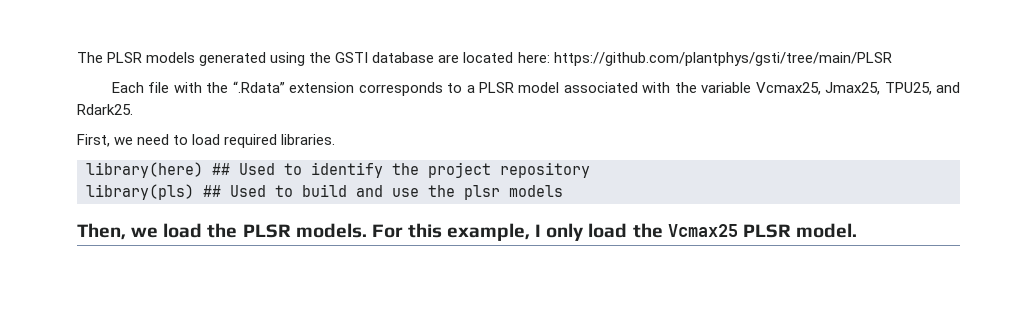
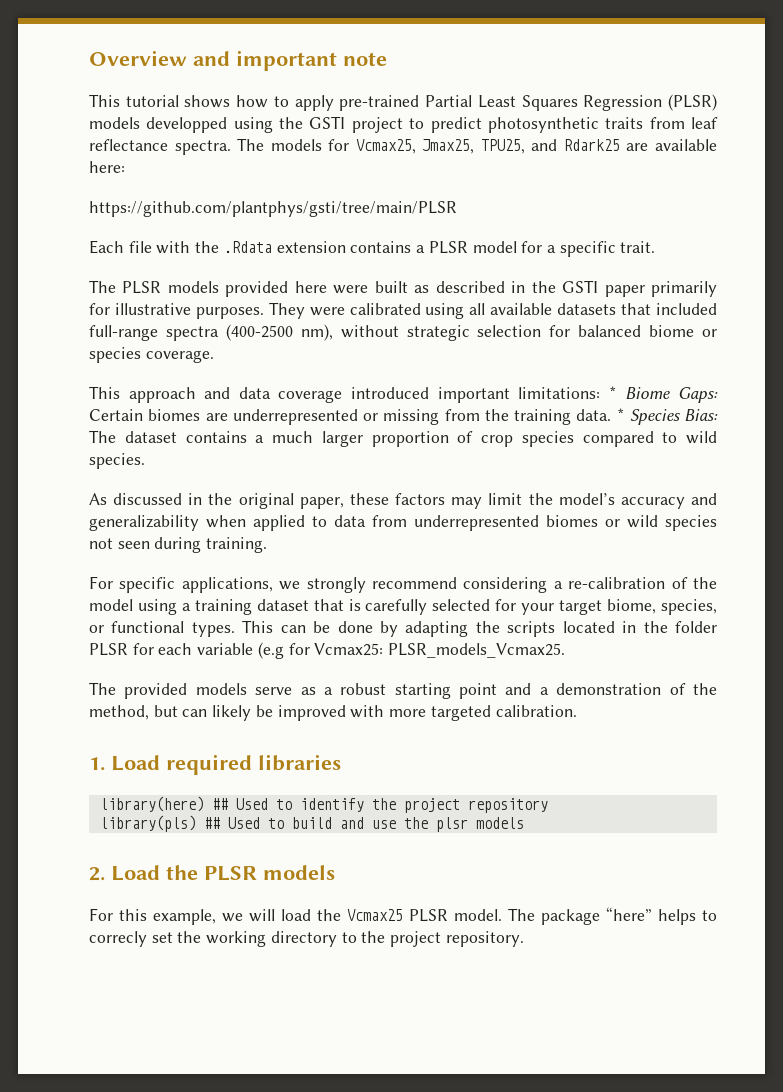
[77,52,514,66] The PLSR models generated using the GSTI database are located -> [89,50,387,71] [89,94,717,111] [89,116,719,133] [89,138,717,155] Overview and important note // This tutorial shows how to apply pre-trained Partial Least Squares Regression (PLSR) models developped using the GSTI project to predict photosynthetic traits from leaf reflectance spectra. The models for Vcmax25, Jmax25, TPU25, and Rdark25 are available
(550, 57) none -> (125, 167) //
[232,81,961,96] [77,104,133,115] [77,134,336,148] “.Rdata” extension corresponds to a PLSR model associated with the variable Vcmax25, Jmax25, TPU25, and Rdark25. // First, we need to load required libraries. -> [223,241,656,257] [89,280,717,297] [89,302,717,319] [89,324,717,341] [89,347,214,363] [89,386,719,403] [89,408,718,425] [89,430,717,447] [89,453,145,469] [89,493,717,509] [89,515,717,531] [89,537,268,553] [89,576,717,593] [89,599,717,615] [89,620,718,637] [89,642,566,659] [89,682,718,699] [89,705,577,721] [89,754,341,775] .Rdata extension contains a PLSR model for a specific trait. // The PLSR models provided here were built as described in the GSTI paper primarily for illustrative purposes. They were calibrated using all available datasets that included full-range spectra (400-2500 nm), without strategic selection for balanced biome or species coverage. // This approach and data coverage introduced important limitations: * Biome Gaps: Certain biomes are underrepresented or missing from the training data. * Species Bias: The dataset contains a much larger proportion of crop species compared to wild species. // As discussed in the original paper, these factors may limit the model’s accuracy and generalizability when applied to data from underrepresented biomes or wild species not seen during training. // For specific applications, we strongly recommend considering a re-calibration of the model using a training dataset that is carefully selected for your target biome, species, or functional types. This can be done by adapting the scripts located in the folder PLSR for each variable (e.g for Vcmax25: PLSR_models_Vcmax25. // The provided models serve as a robust starting point and a demonstration of the method, but can likely be improved with more targeted calibration. // 1. Load required libraries
[77,223,203,240] Then, we load -> [89,865,160,881] 2. Load
[295,223,367,238] models. -> [263,865,335,880] models //
[535,223,584,241] I only -> [222,909,275,922] we will
(857, 230) none -> [508,907,717,925] [89,931,524,947] The package “here” helps to correcly set the working directory to the project repository.

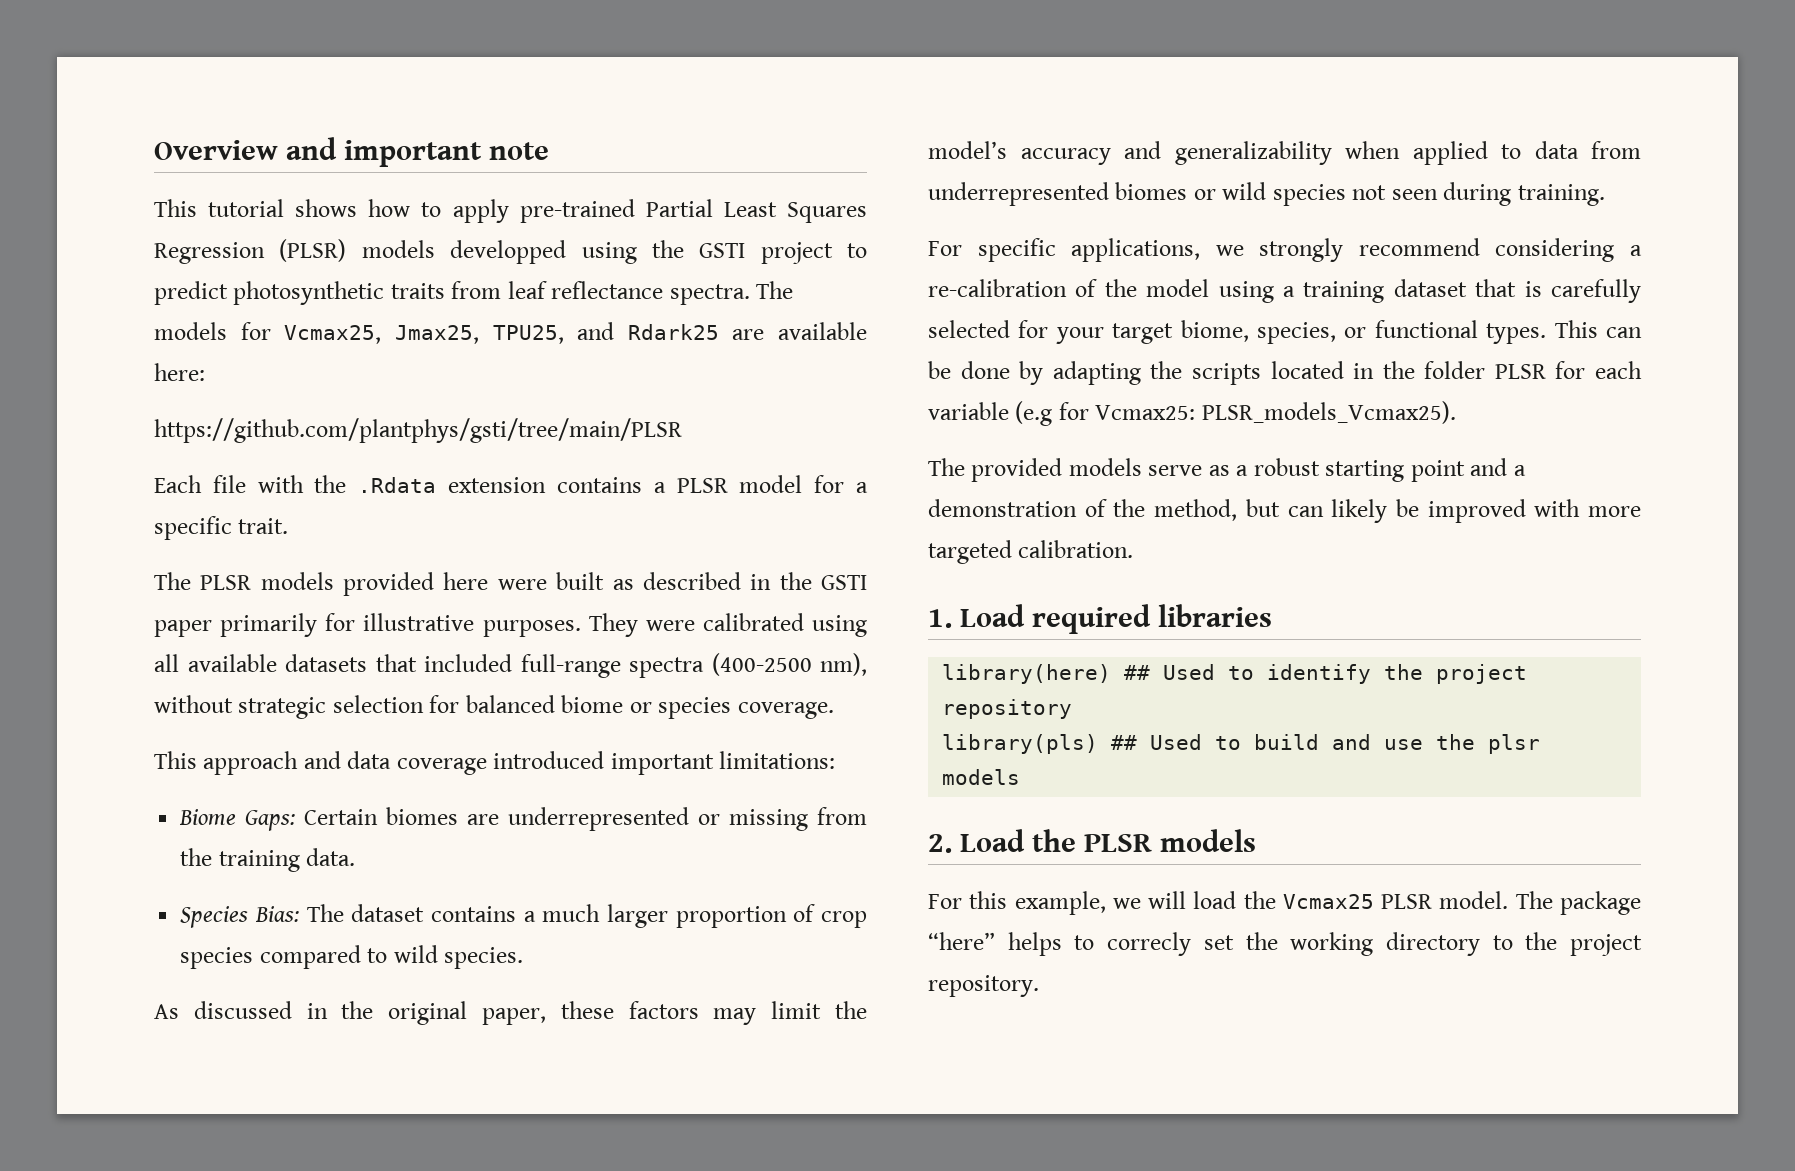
[608,386,617,399] * -> (836, 760) //
[616,408,625,421] * -> (356, 857) //
[388,643,566,658] PLSR_models_Vcmax25. -> [1201,401,1456,424] PLSR_models_Vcmax25).

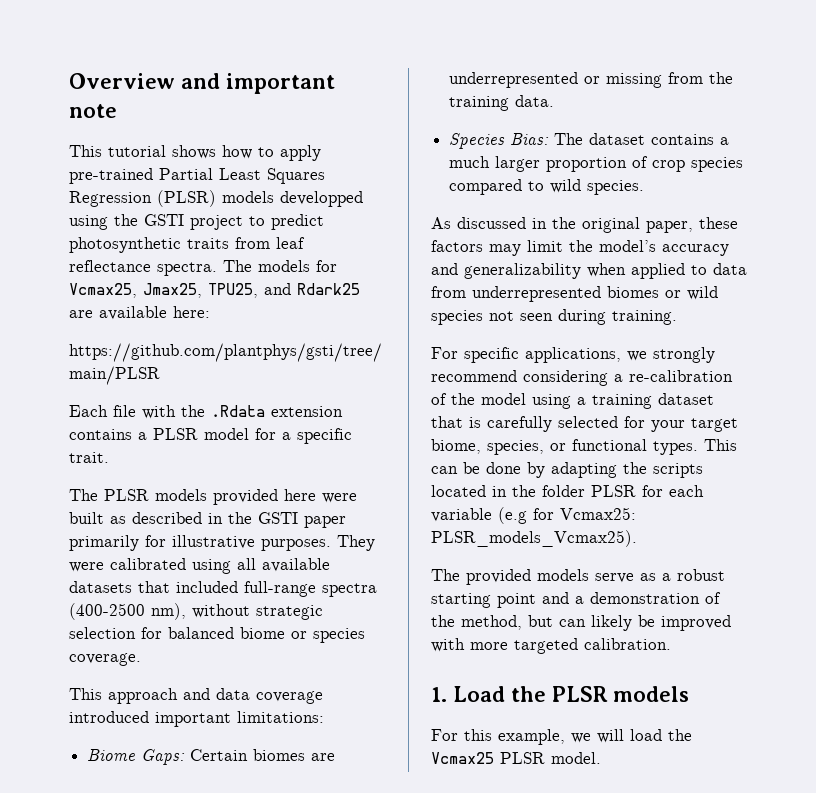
[1032,604,1273,634] [942,664,1528,684] [942,699,1073,719] [942,734,1541,754] [942,769,1021,785] [928,829,1026,853] required libraries // library(here) ## Used to identify the project repository // library(pls) ## Used to build and use the plsr models // 2. Load -> (505, 694) none
[1515,891,1641,915] [928,932,1642,956] [928,975,1039,997] The package “here” helps to correcly set the working directory to the project repository. -> (601, 758) none

